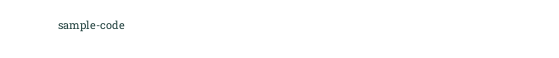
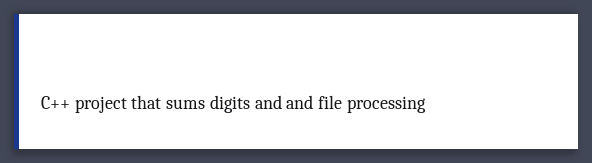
[58,20,125,32] sample-code -> [41,95,426,113] C++ project that sums digits and and file processing

